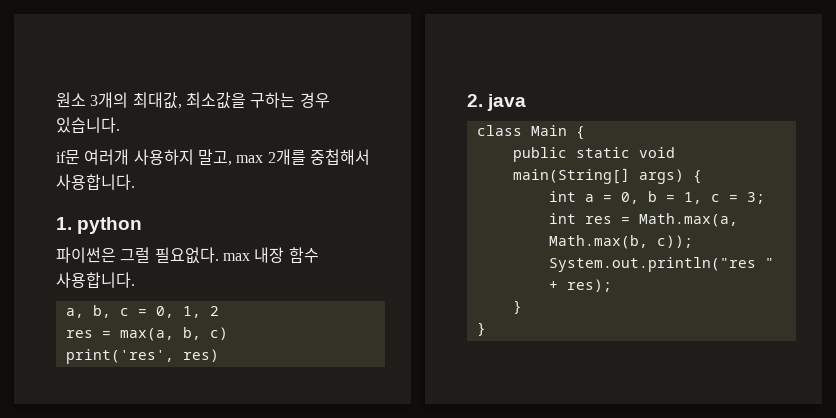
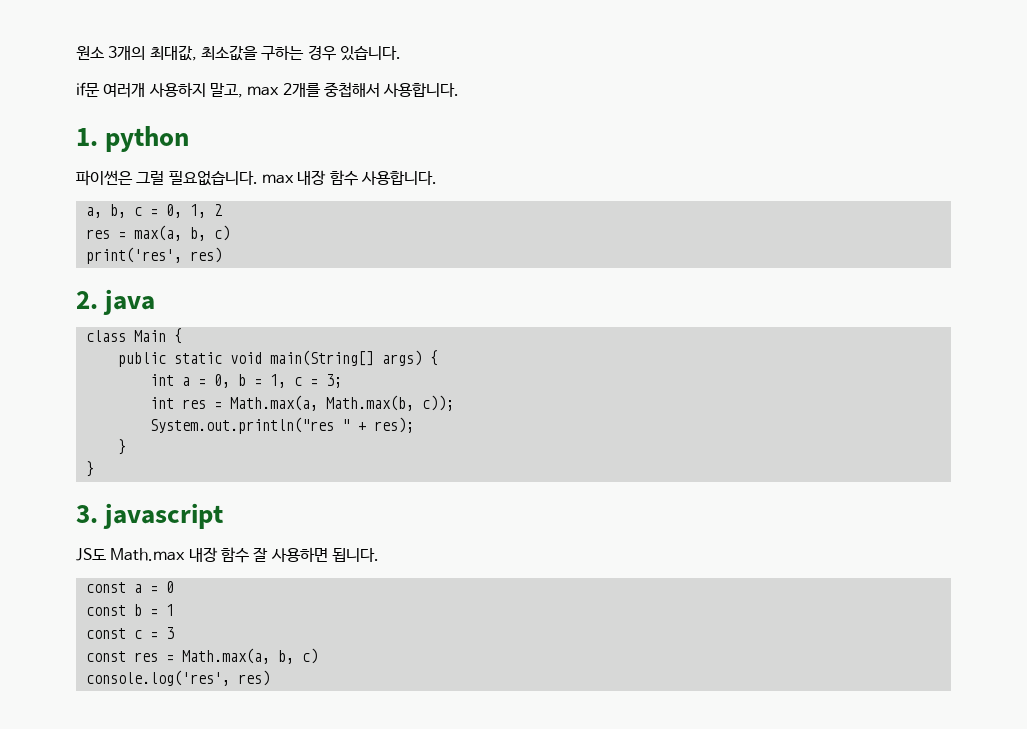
[154,247,219,264] 필요없다. -> [168,171,258,186] 필요없습니다.
(486, 329) none -> [76,503,224,529] [76,547,379,563] [85,581,174,593] [85,604,174,616] [85,627,174,639] [85,648,318,664] [85,670,270,686] // 3. javascript // JS도 Math.max 내장 함수 잘 사용하면 됩니다. // const a = 0 // const b = 1 // const c = 3 // const res = Math.max(a, b, c) // console.log('res', res)

